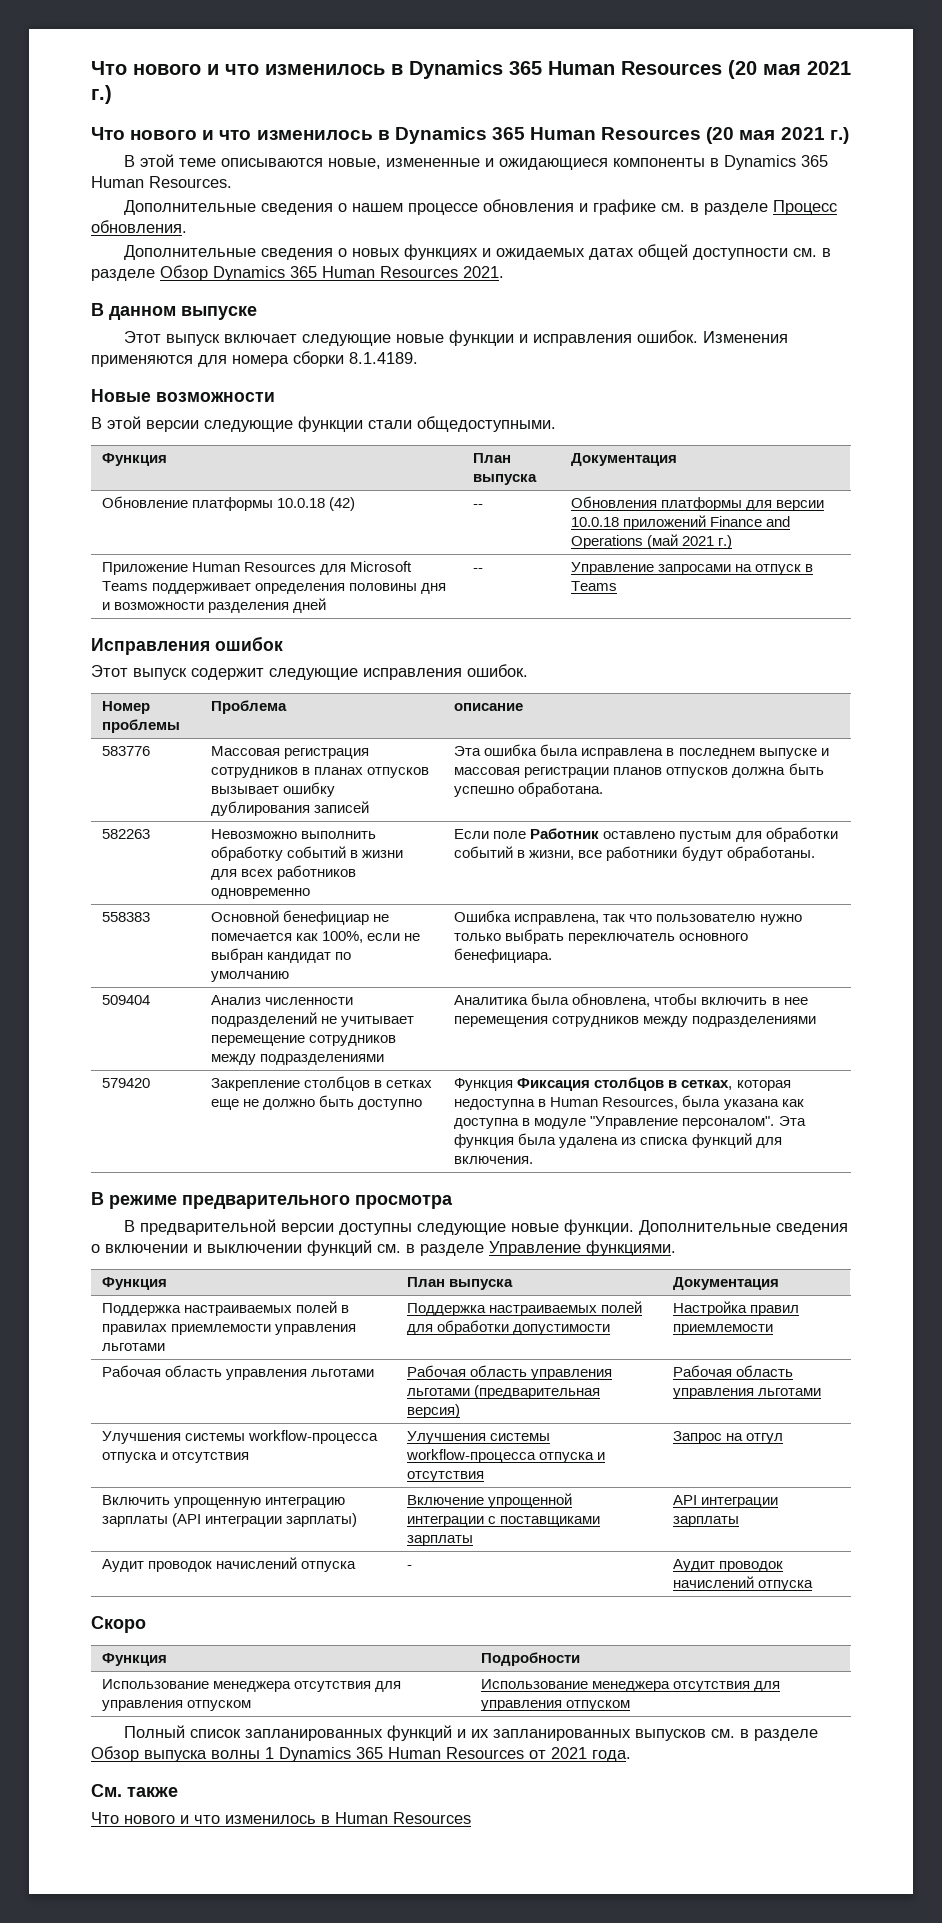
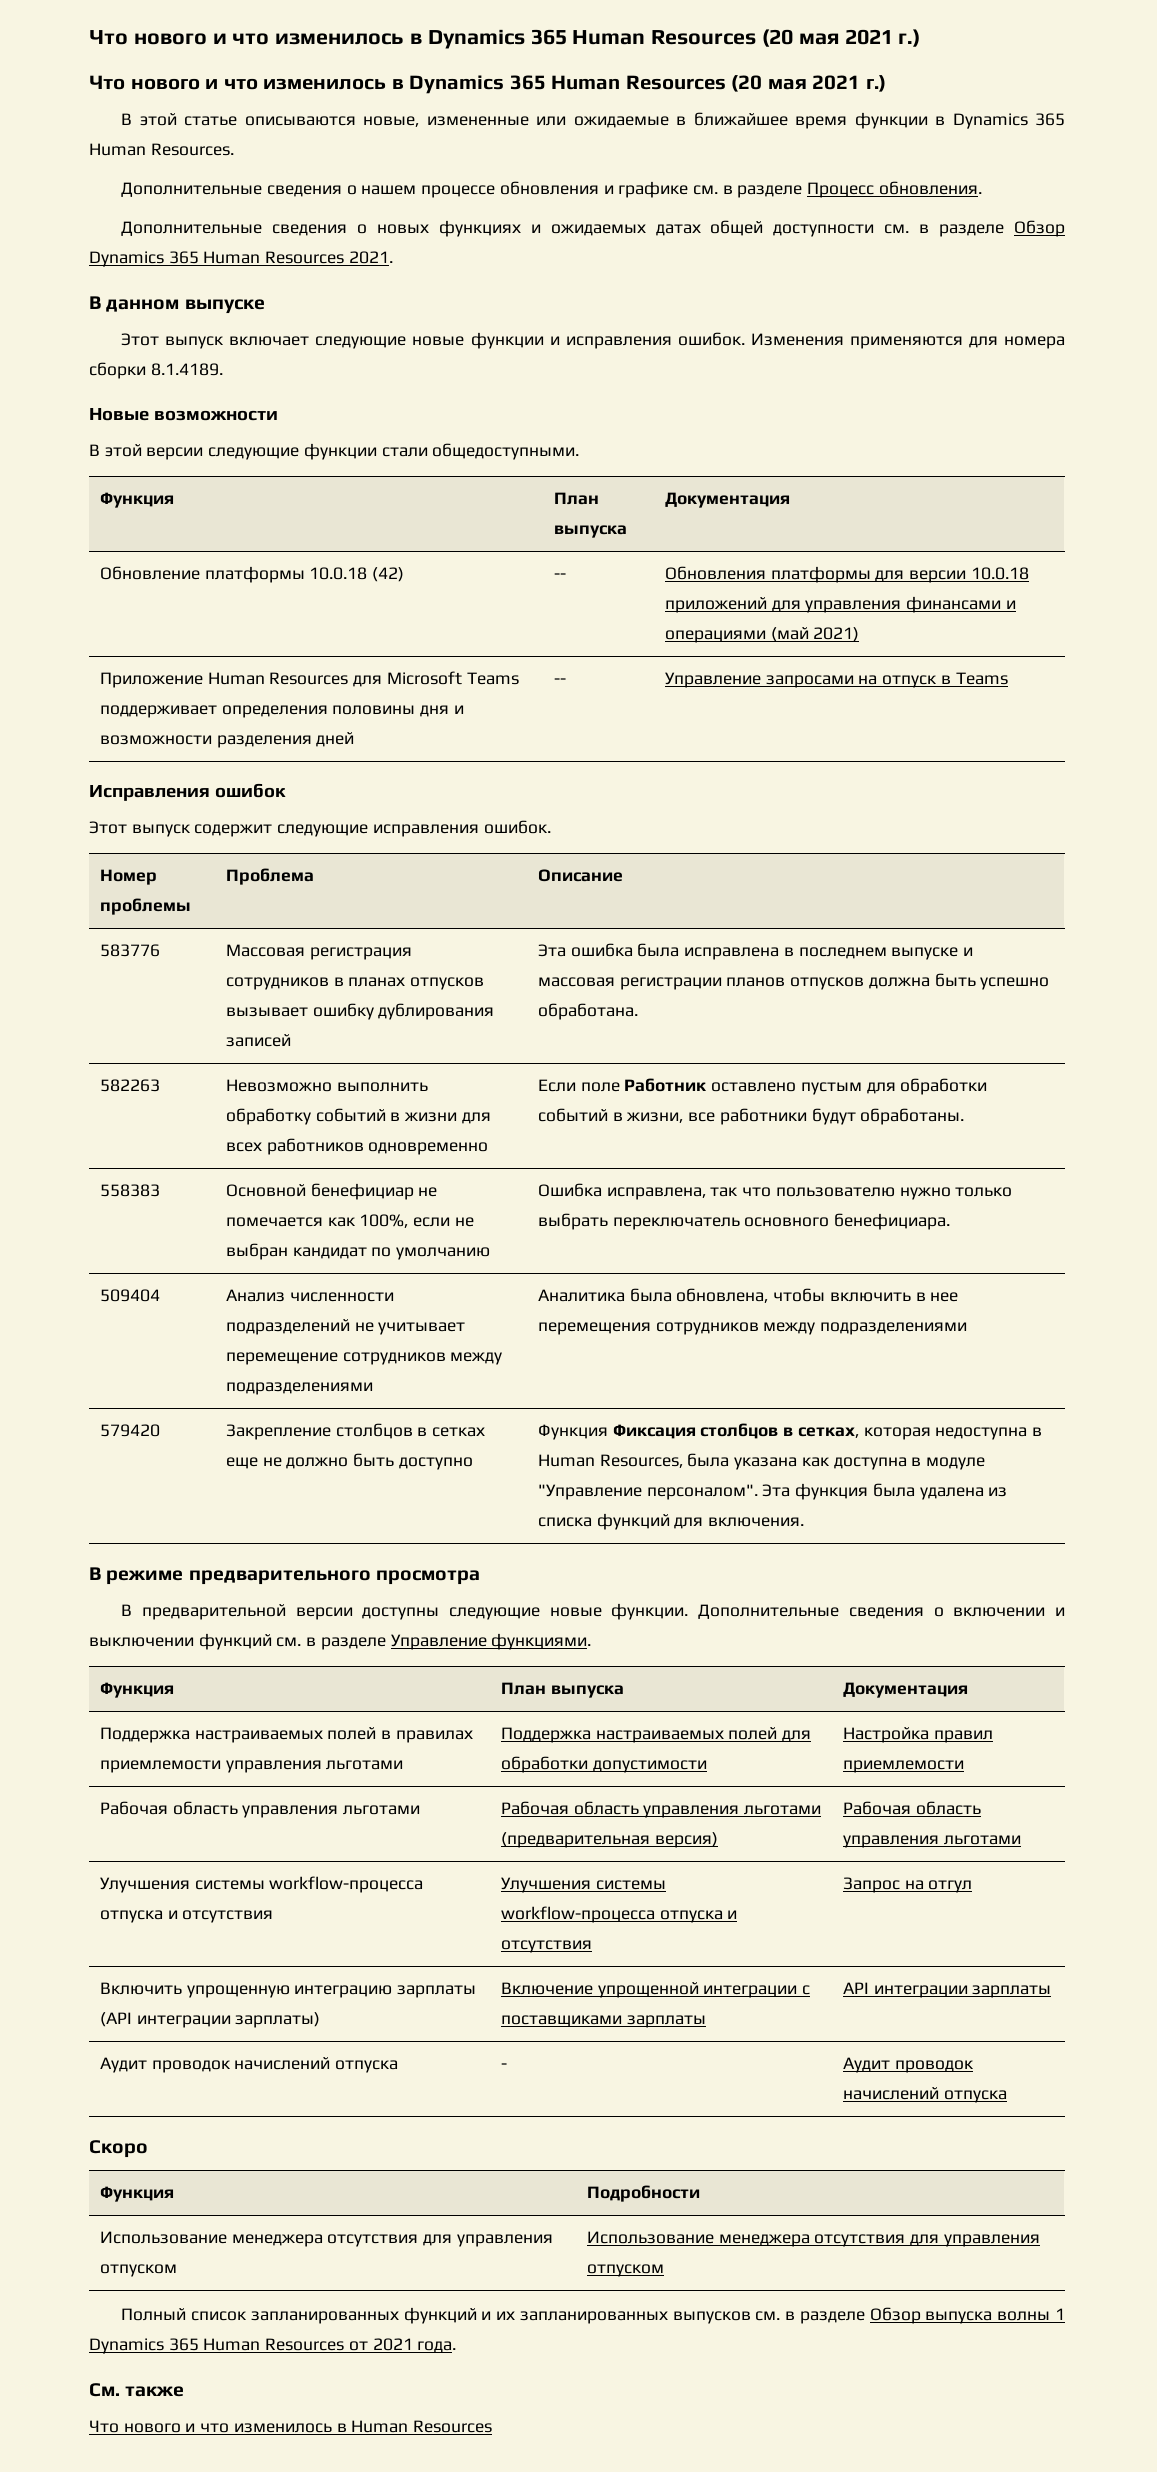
[178,158,216,167] теме -> [184,116,238,126] статье
[484,158,705,170] и ожидающиеся компоненты -> [536,112,928,129] или ожидаемые в ближайшее время функции
[710,516,791,527] [571,534,733,549] Finance and Operations (май 2021 г.) -> [771,596,1016,613] [664,627,860,643] для управления финансами и операциями (май 2021)
[454,703,524,711] описание -> [537,869,623,882] Описание

